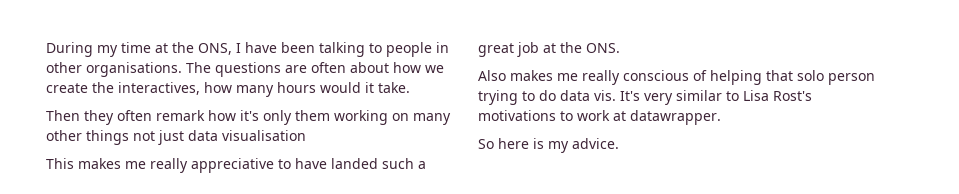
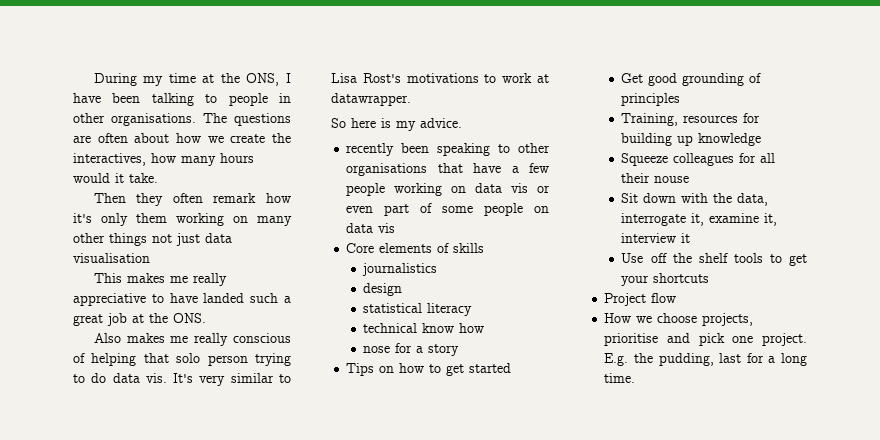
(619, 143) none -> [346,143,550,156] [346,163,549,176] [346,183,550,196] [346,203,549,216] [346,223,396,233] [346,243,485,253] [362,263,438,276] [363,283,403,296] [363,303,473,316] [363,323,485,333] [363,343,460,356] [346,363,512,376] [621,73,762,86] [621,93,681,106] [621,113,761,126] [621,133,762,146] [621,153,776,166] [621,173,690,183] [621,193,769,206] [621,213,778,226] [621,233,691,243] [621,253,807,266] [621,273,710,286] [604,293,677,306] [604,313,754,326] [604,333,807,346] [604,353,807,366] [604,373,636,383] // recently been speaking to other organisations that have a few people working on data vis or even part of some people on data vis // Core elements of skills // journalistics // design // statistical literacy // technical know how // nose for a story // Tips on how to get started // Get good grounding of principles // Training, resources for building up knowledge // Squeeze colleagues for all their nouse // Sit down with the data, interrogate it, examine it, interview it // Use off the shelf tools to get your shortcuts // Project flow // How we choose projects, prioritise and pick one project. E.g. the pudding, last for a long time.

